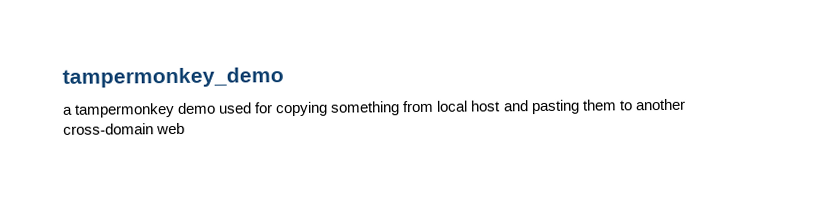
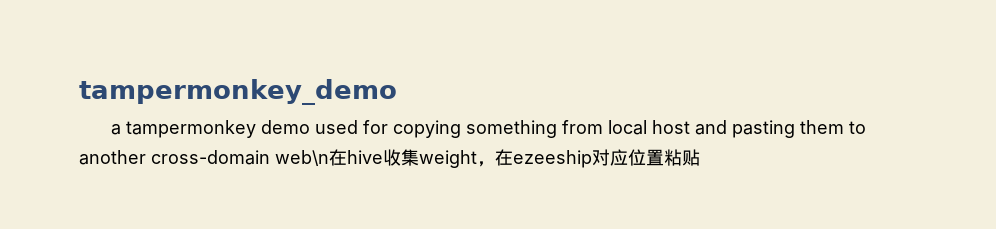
[156,122,186,135] web -> [275,149,700,168] web\n在hive收集weight，在ezeeship对应位置粘贴

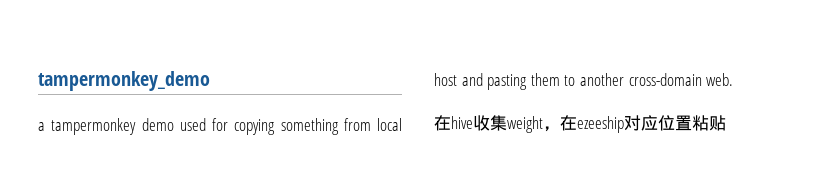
[275,150,329,166] web\n -> [706,73,734,86] web. //

